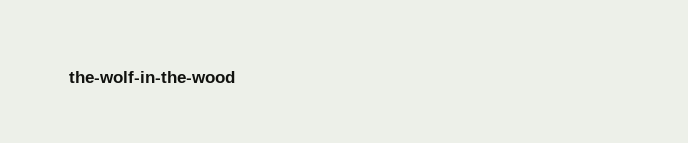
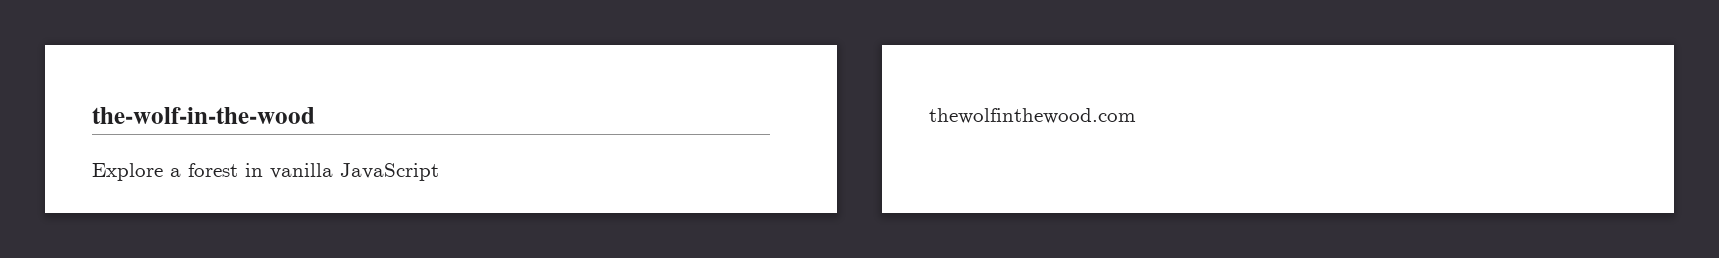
(235, 77) none -> [92,163,439,181] [929,108,1136,124] // Explore a forest in vanilla JavaScript // thewolfinthewood.com

